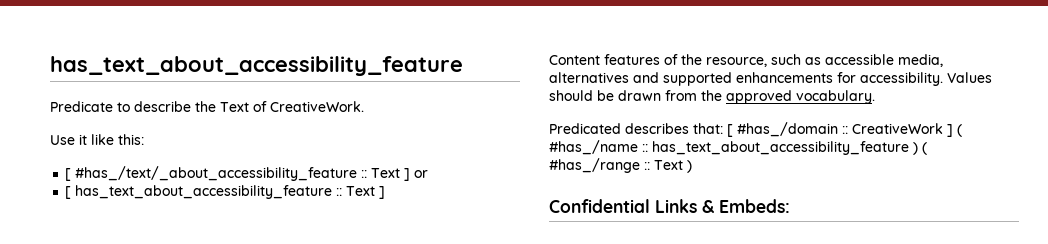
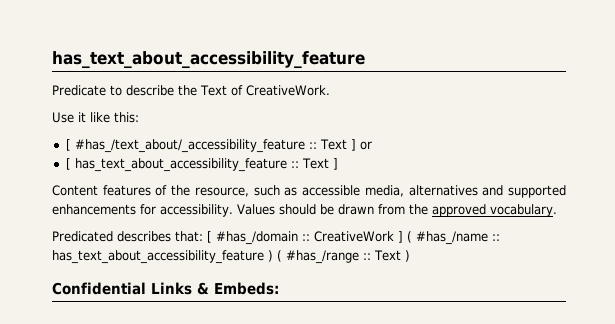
[75,166,358,181] #has_/text/_about_accessibility_feature -> [74,139,305,153] #has_/text_about/_accessibility_feature

